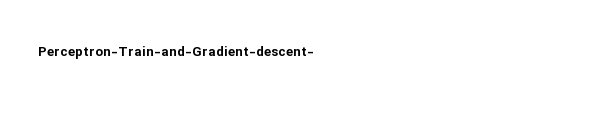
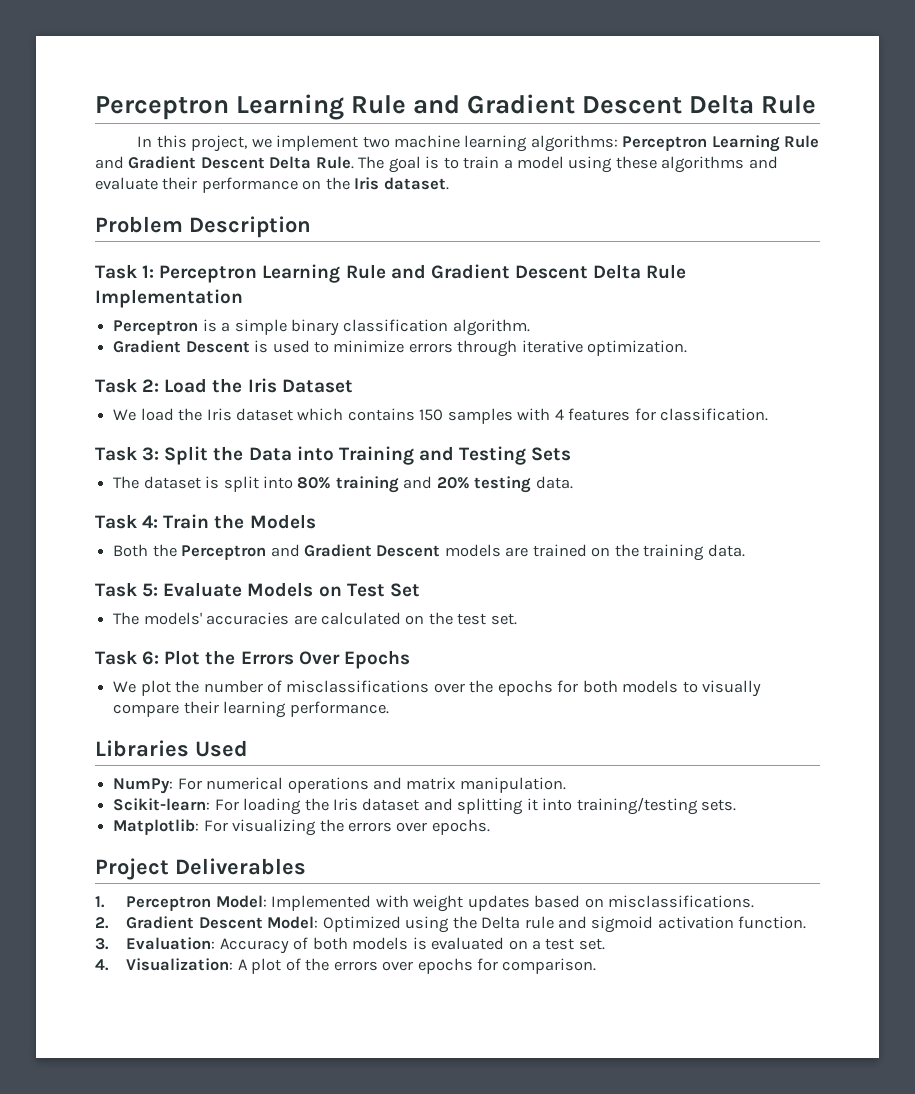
[38,46,314,59] Perceptron-Train-and-Gradient-descent- -> [95,94,817,120] [137,135,820,152] [95,156,778,173] [95,177,449,193] [95,216,311,238] [95,264,687,283] [95,289,243,308] [113,319,530,336] [113,340,688,357] [95,378,353,393] [113,408,769,424] [95,446,572,465] [113,476,573,493] [95,514,316,529] [113,544,745,561] [95,582,420,597] [113,612,517,625] [95,650,410,669] [113,680,762,697] [113,701,389,718] [95,740,248,757] [113,777,566,794] [113,797,737,815] [113,819,490,836] [95,858,306,880] [95,895,754,912] [95,916,807,933] [95,937,605,954] [95,958,597,974] Perceptron Learning Rule and Gradient Descent Delta Rule // In this project, we implement two machine learning algorithms: Perceptron Learning Rule and Gradient Descent Delta Rule. The goal is to train a model using these algorithms and evaluate their performance on the Iris dataset. // Problem Description // Task 1: Perceptron Learning Rule and Gradient Descent Delta Rule Implementation // Perceptron is a simple binary classification algorithm. // Gradient Descent is used to minimize errors through iterative optimization. // Task 2: Load the Iris Dataset // We load the Iris dataset which contains 150 samples with 4 features for classification. // Task 3: Split the Data into Training and Testing Sets // The dataset is split into 80% training and 20% testing data. // Task 4: Train the Models // Both the Perceptron and Gradient Descent models are trained on the training data. // Task 5: Evaluate Models on Test Set // The models' accuracies are calculated on the test set. // Task 6: Plot the Errors Over Epochs // We plot the number of misclassifications over the epochs for both models to visually compare their learning performance. // Libraries Used // NumPy: For numerical operations and matrix manipulation. // Scikit-learn: For loading the Iris dataset and splitting it into training/testing sets. // Matplotlib: For visualizing the errors over epochs. // Project Deliverables // 1. Perceptron Model: Implemented with weight updates based on misclassifications. // 2. Gradient Descent Model: Optimized using the Delta rule and sigmoid activation function. // 3. Evaluation: Accuracy of both models is evaluated on a test set. // 4. Visualization: A plot of the errors over epochs for comparison.

